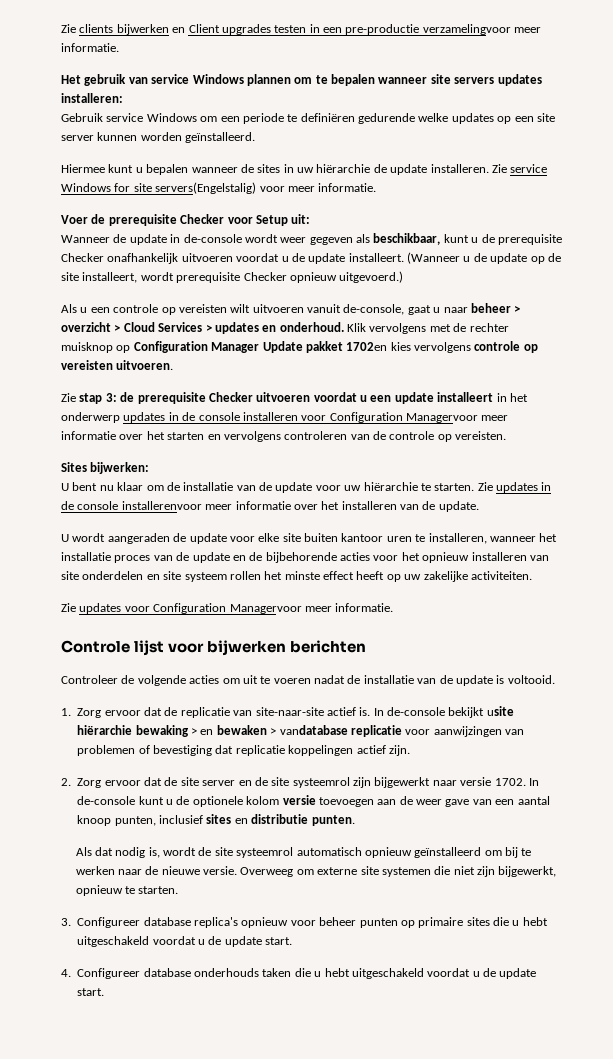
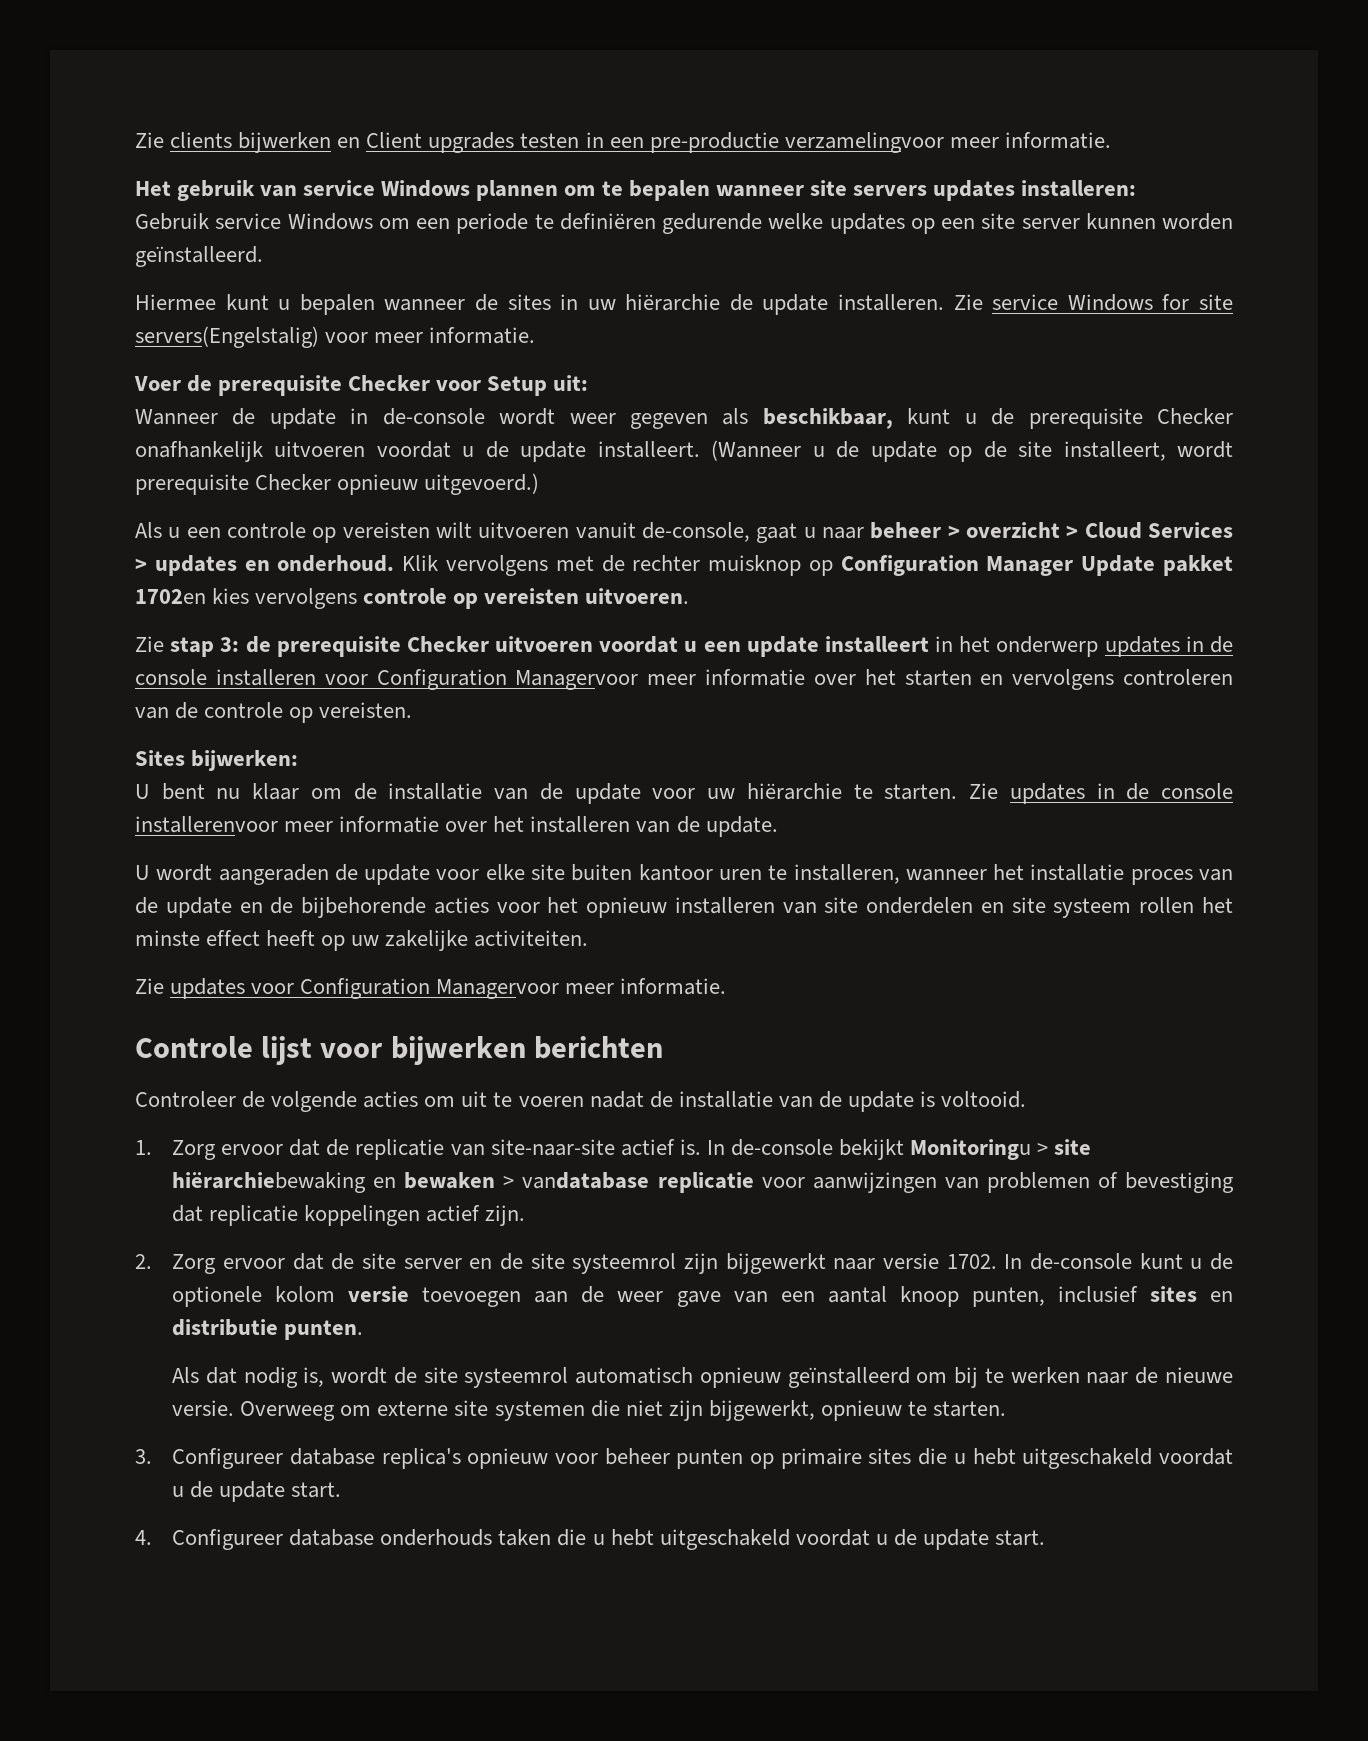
[486,706,514,716] [77,725,197,737] usite hiërarchie bewaking > -> [910,1139,1092,1160] [172,1172,367,1193] Monitoringu > site hiërarchiebewaking

